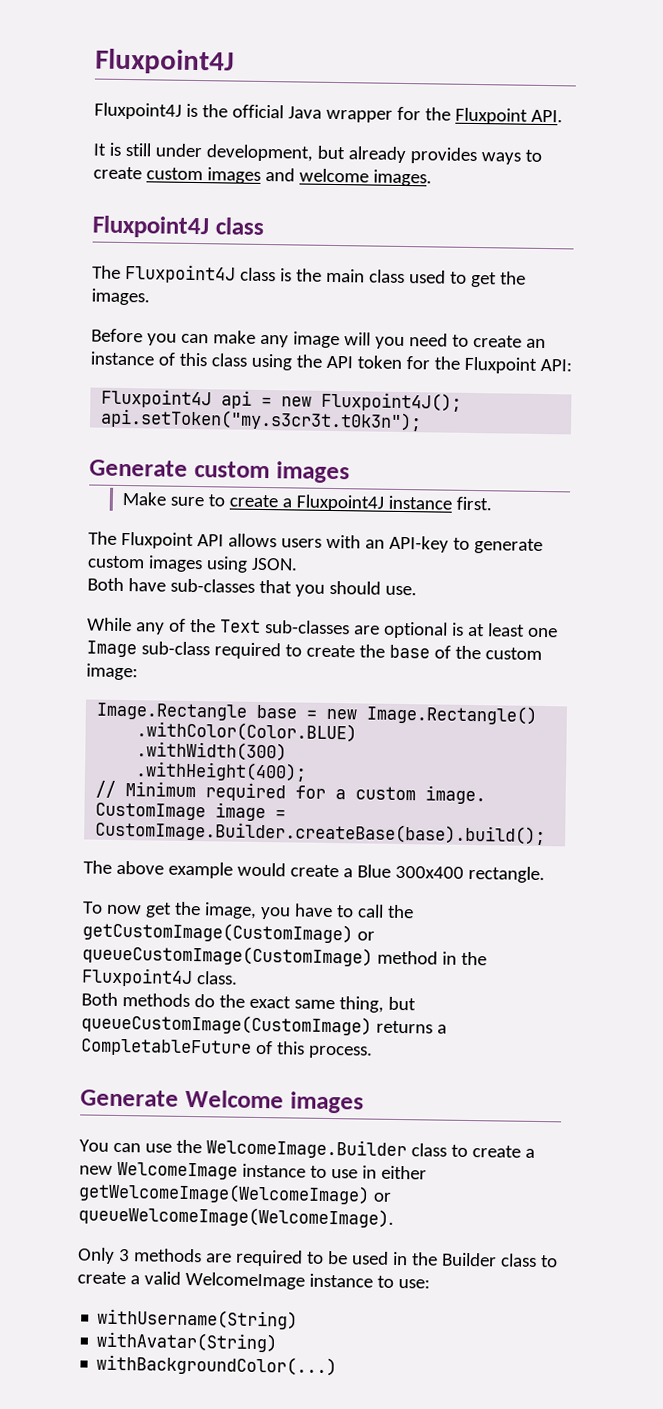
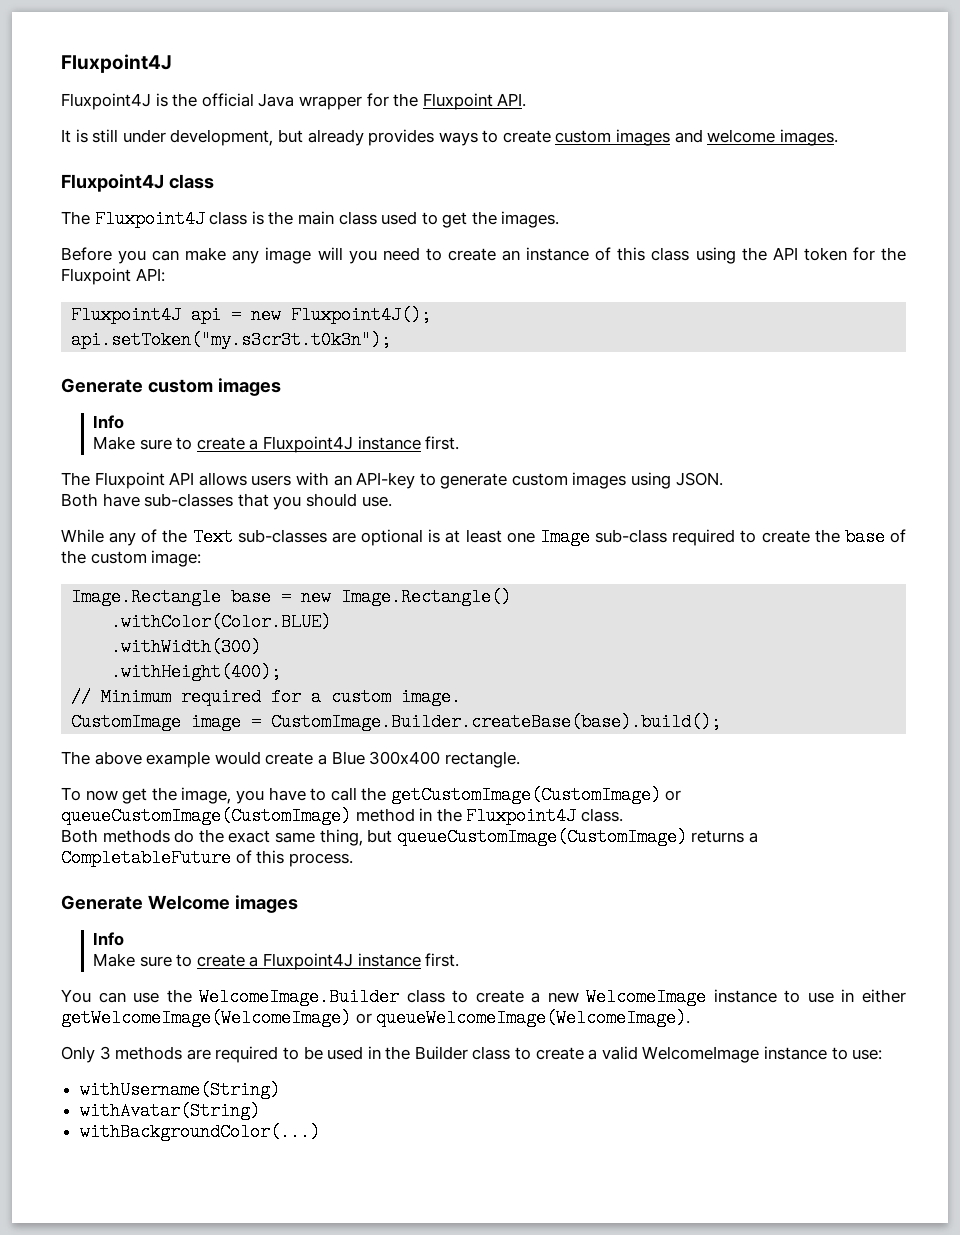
(350, 472) none -> [92,415,124,429] // Info
(364, 1102) none -> [92,932,124,946] [92,953,460,970] // Info // Make sure to create a Fluxpoint4J instance first.

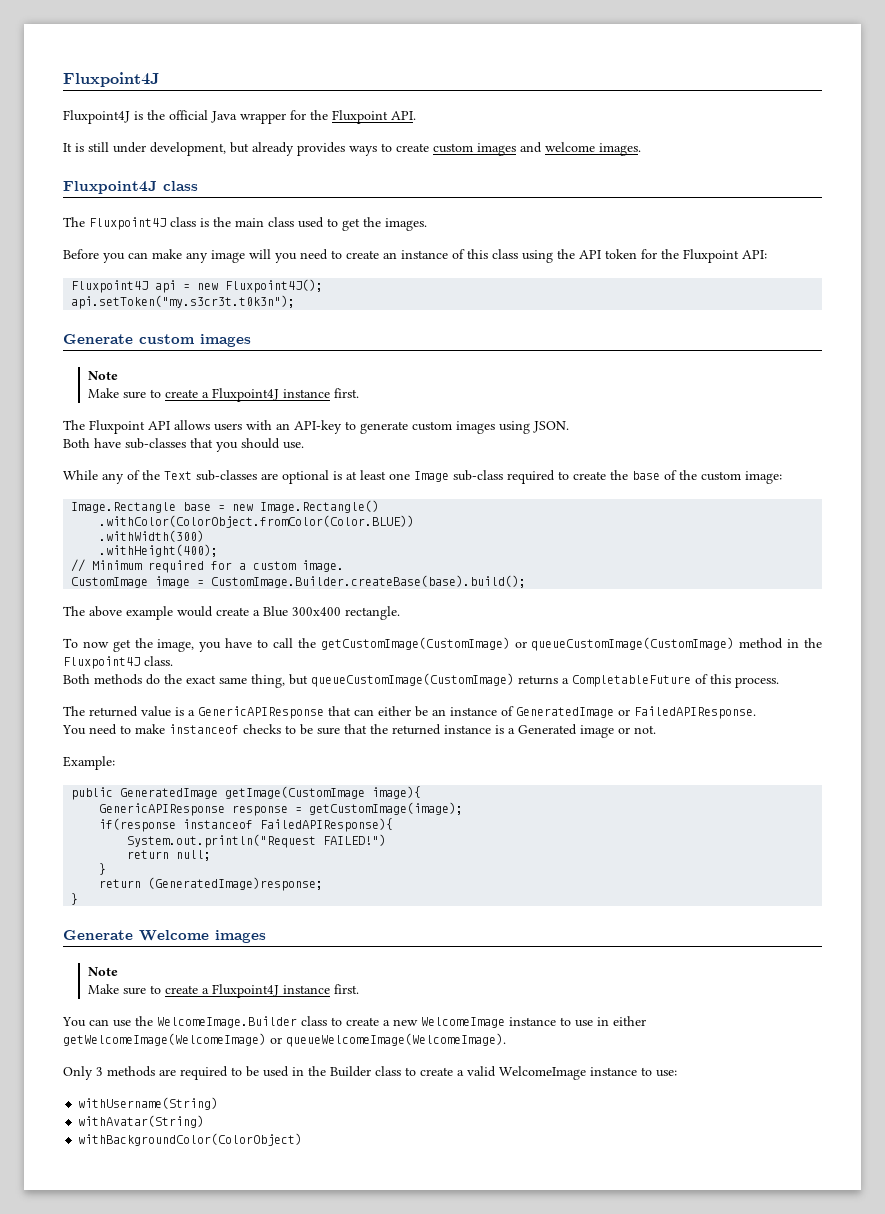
[92,415,124,429] Info -> [87,371,118,380] Note
[111,613,332,631] .withColor(Color.BLUE) -> [99,515,415,528] .withColor(ColorObject.fromColor(Color.BLUE))
(353, 860) none -> [63,706,756,719] [62,724,656,738] [63,756,115,770] [71,786,422,800] [99,802,464,816] [99,818,394,832] [127,834,387,848] [127,850,212,861] [99,863,107,875] [99,877,324,891] [71,893,79,905] // The returned value is a GenericAPIResponse that can either be an instance of GeneratedImage or FailedAPIResponse. // You need to make instanceof checks to be sure that the returned instance is a Generated image or not. // Example: // public GeneratedImage getImage(CustomImage image){ // GenericAPIResponse response = getCustomImage(image); // if(response instanceof FailedAPIResponse){ // System.out.println("Request FAILED!") // return null; // } // return (GeneratedImage)response; // }
[92,932,124,946] Info -> [87,967,118,976] Note
[79,1123,320,1141] withBackgroundColor(...) -> [78,1133,303,1146] withBackgroundColor(ColorObject)

